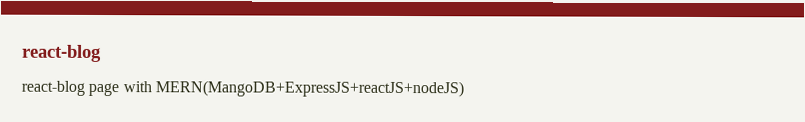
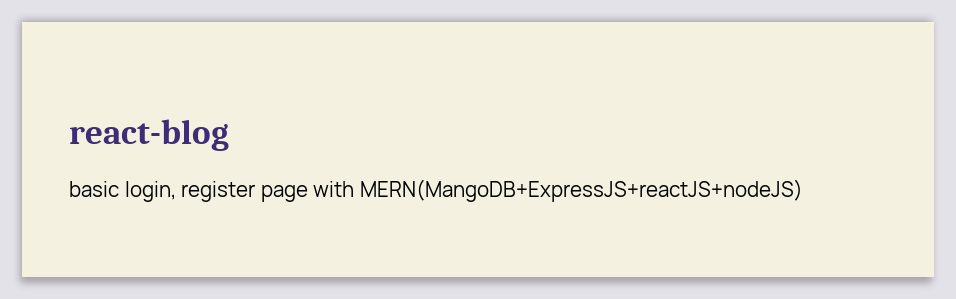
[21,80,85,96] react-blog -> [69,181,256,202] basic login, register

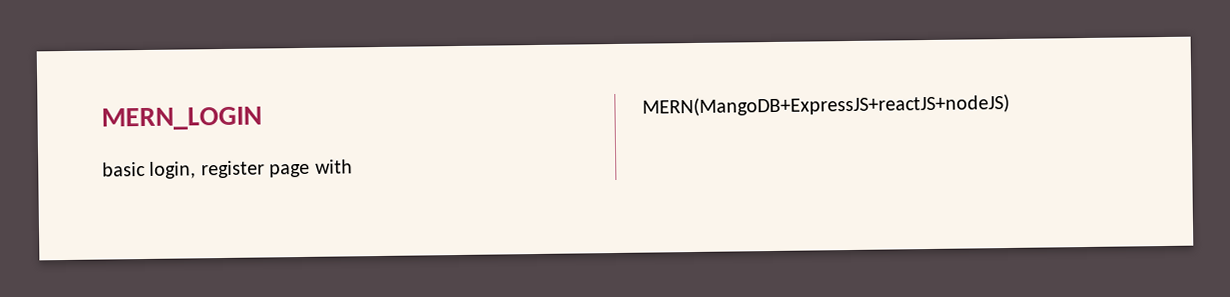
[69,119,229,151] react-blog -> [101,106,262,131] MERN_LOGIN

